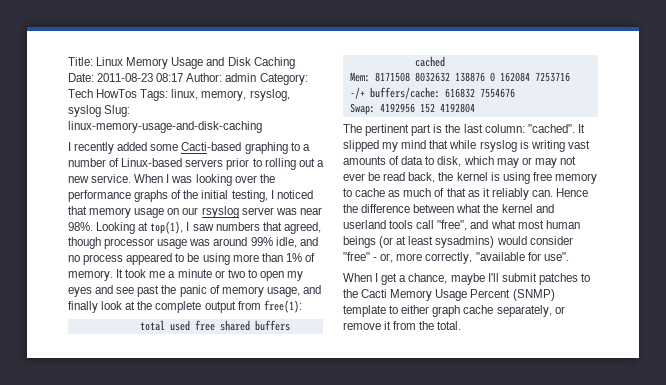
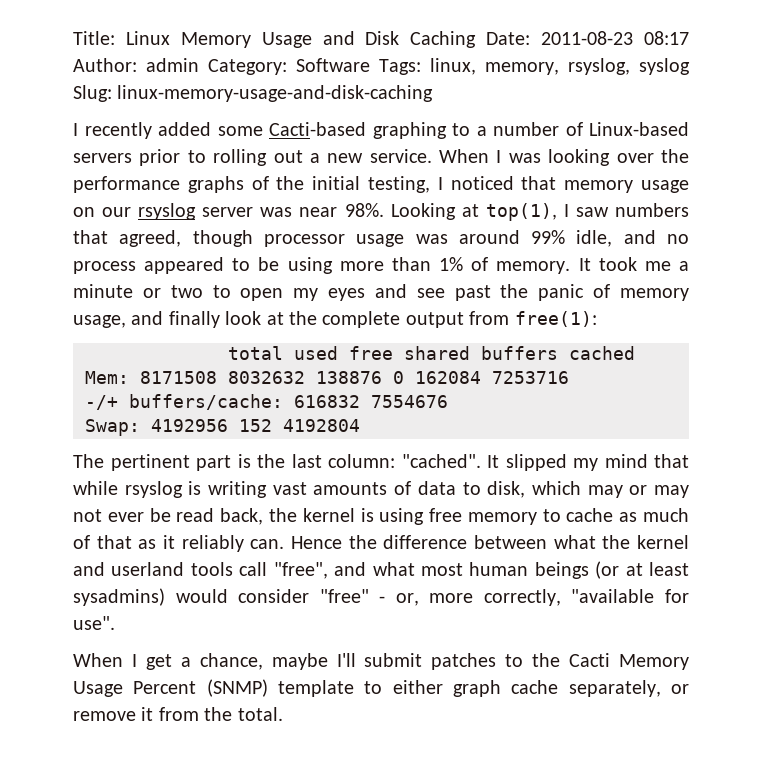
[68,89,138,98] Tech HowTos -> [296,58,370,72] Software

